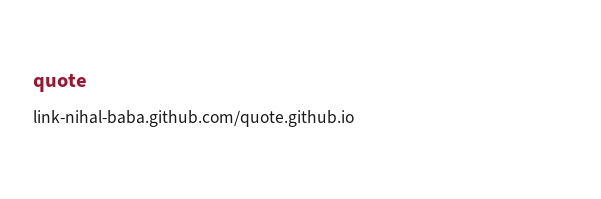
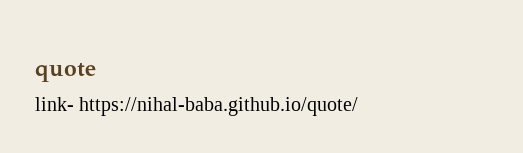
[33,110,354,127] link-nihal-baba.github.com/quote.github.io -> [35,97,359,116] link- https://nihal-baba.github.io/quote/

